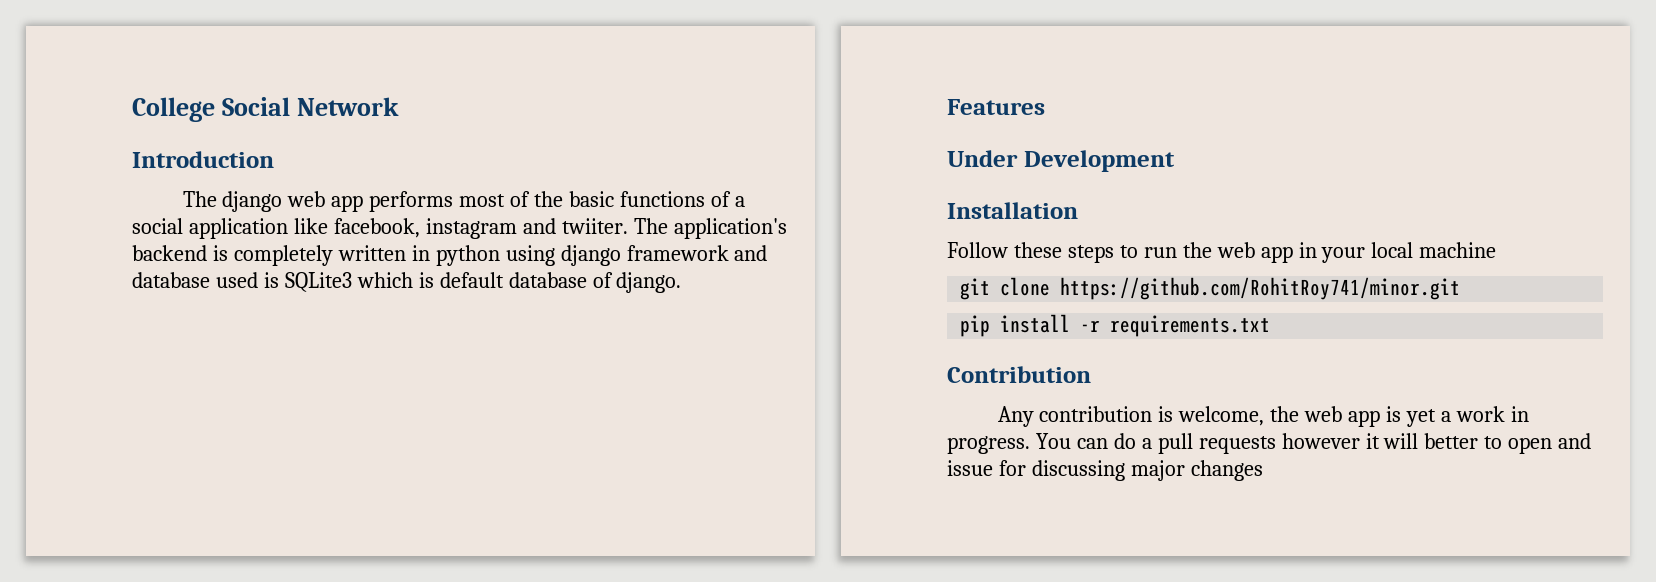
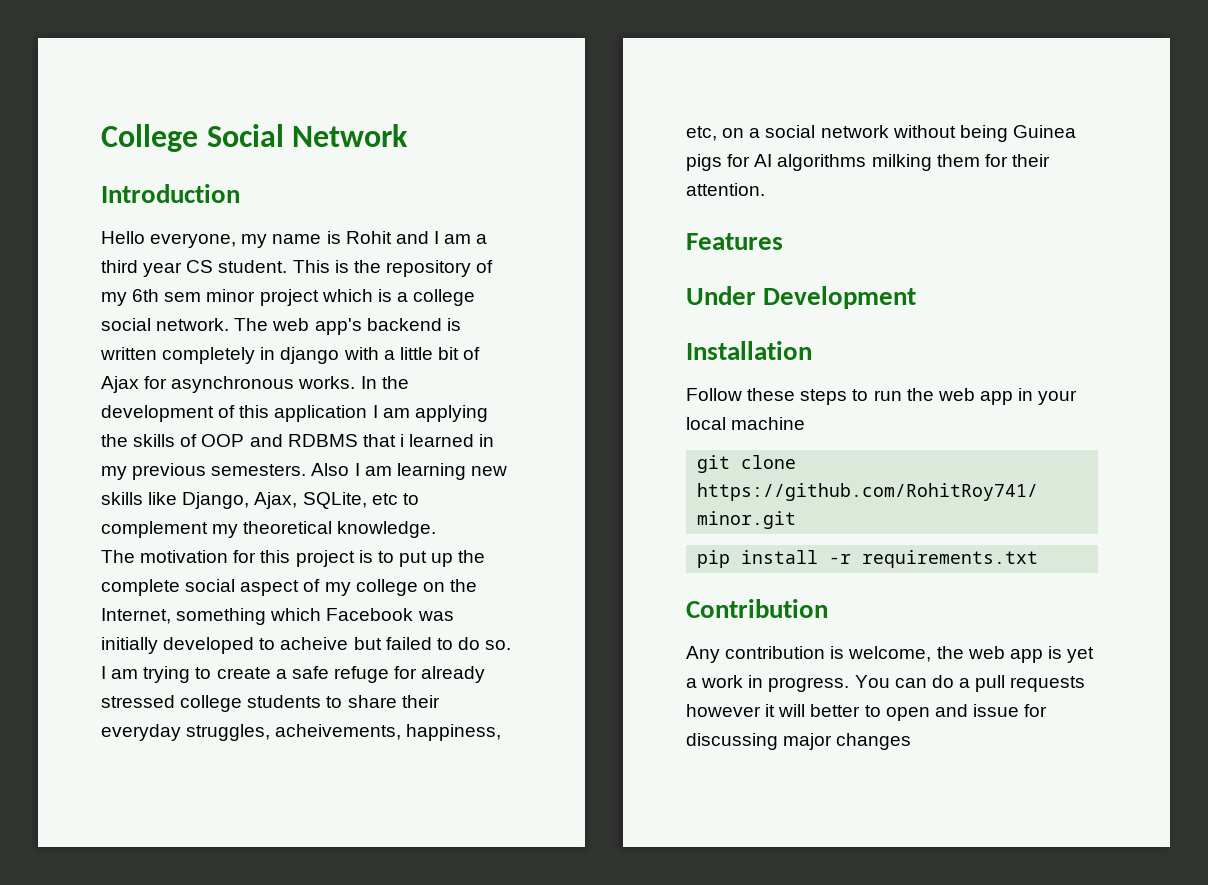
[182,191,745,212] [132,218,787,239] [132,245,768,266] [132,272,682,293] The django web app performs most of the basic functions of a social application like facebook, instagram and twiiter. The application's backend is completely written in python using django framework and database used is SQLite3 which is default database of django. -> [101,231,488,248] [101,260,494,277] [101,289,476,306] [101,318,461,335] [100,347,481,364] [101,376,409,393] [101,405,488,422] [101,434,495,447] [101,463,507,480] [101,492,419,509] [101,521,437,538] [101,550,486,567] [101,579,477,596] [101,608,454,625] [101,637,512,654] [101,666,486,683] [101,695,440,712] [101,724,502,741] [686,125,1076,142] [686,154,1050,171] [686,183,765,196] Hello everyone, my name is Rohit and I am a third year CS student. This is the repository of my 6th sem minor project which is a college social network. The web app's backend is written completely in django with a little bit of Ajax for asynchronous works. In the development of this application I am applying the skills of OOP and RDBMS that i learned in my previous semesters. Also I am learning new skills like Django, Ajax, SQLite, etc to complement my theoretical knowledge. // The motivation for this project is to put up the complete social aspect of my college on the Internet, something which Facebook was initially developed to acheive but failed to do so. I am trying to create a safe refuge for already stressed college students to share their everyday struggles, acheivements, happiness, etc, on a social network without being Guinea pigs for AI algorithms milking them for their attention.

